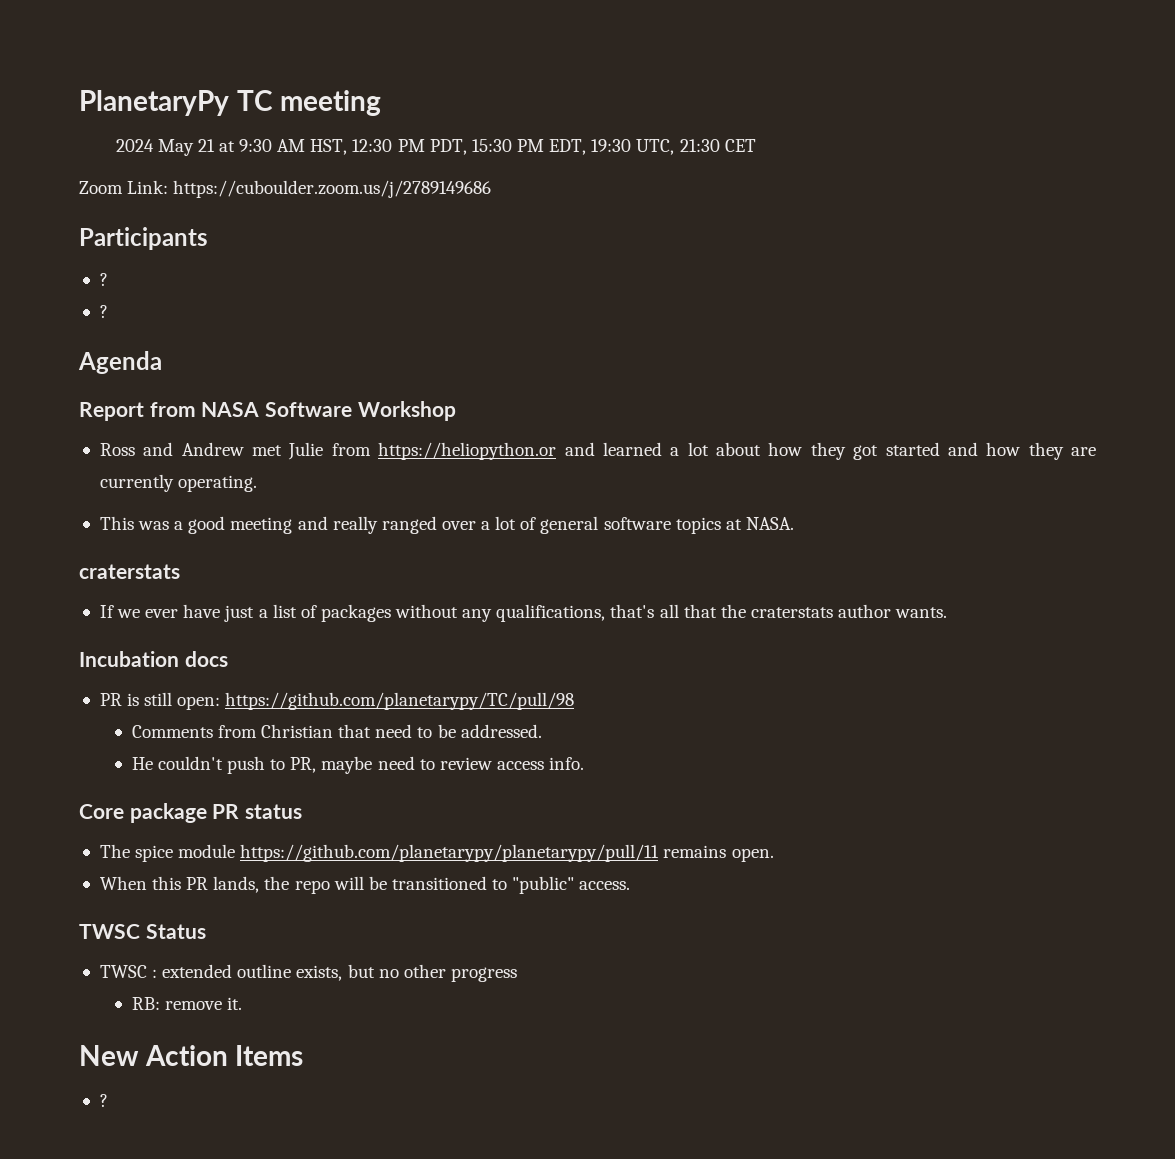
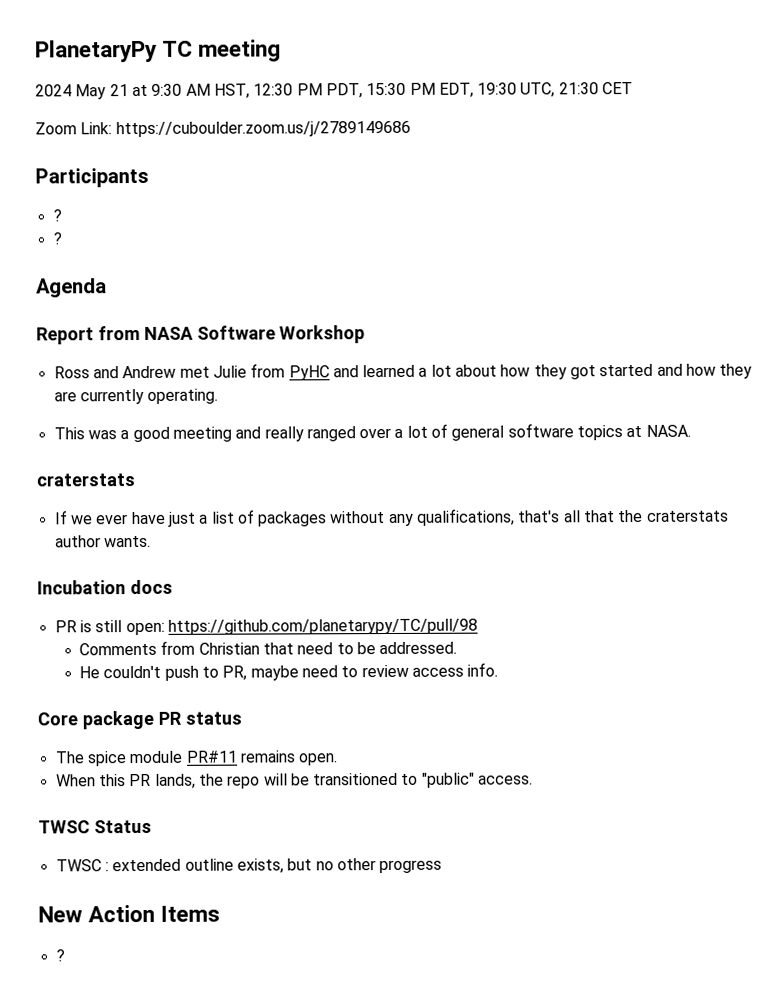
[378,442,557,460] https://heliopython.or -> [288,365,330,381] PyHC
[240,844,660,862] https://github.com/planetarypy/planetarypy/pull/11 -> [185,750,238,763] PR#11
[131,997,242,1010] // RB: remove it. -> (443, 866) none

